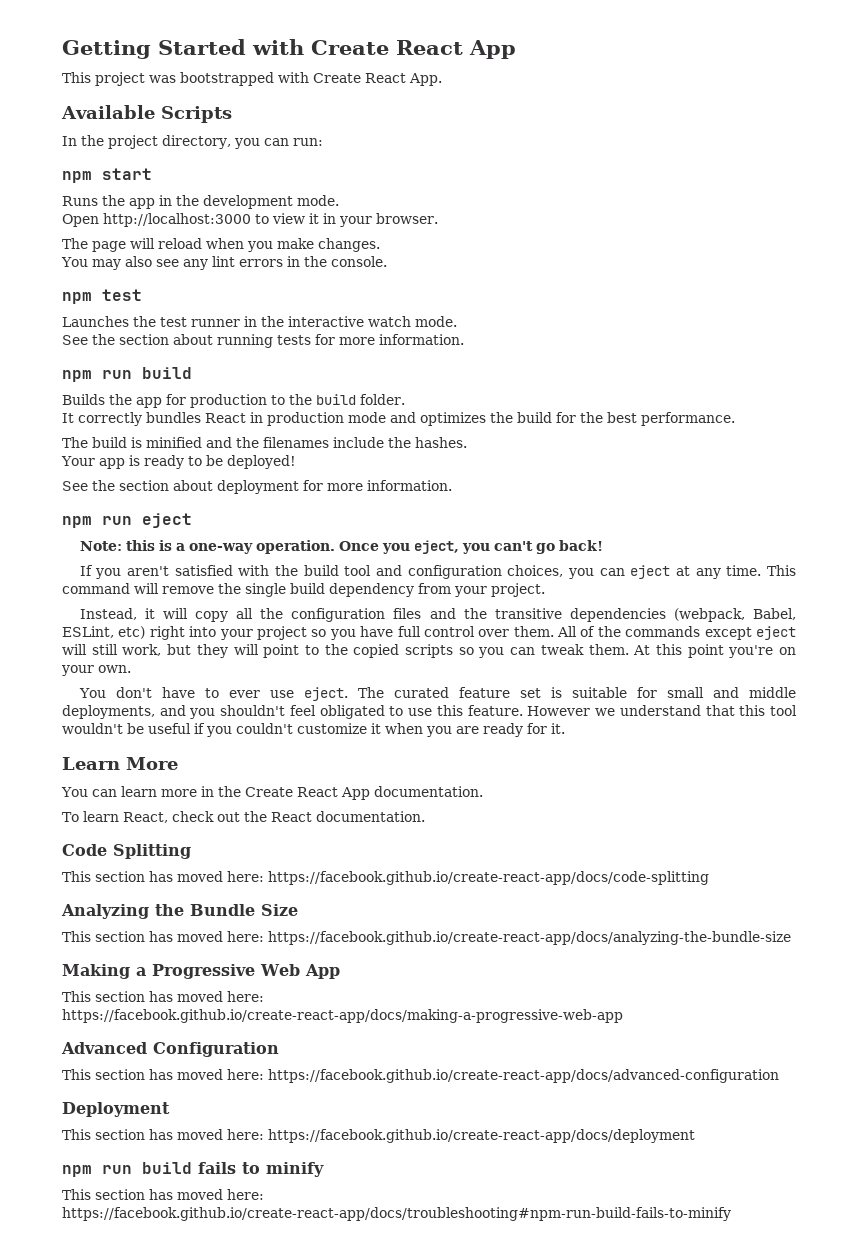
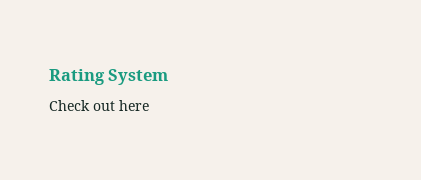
[62,39,516,59] [62,72,442,86] [61,105,232,123] [62,135,323,149] [62,168,152,183] [62,195,339,209] [62,213,438,227] [62,238,380,252] [61,256,387,270] [62,289,142,304] [62,316,457,327] [62,334,464,348] [62,367,192,382] [62,394,405,408] [62,412,735,426] [62,437,467,448] [61,455,296,469] [62,480,452,494] [62,513,192,528] [79,540,603,554] [79,565,796,579] [62,583,545,597] [79,608,797,622] [62,626,797,640] [62,644,797,658] [61,665,131,676] [78,687,797,701] [62,705,798,719] [62,723,565,737] [62,757,178,770] [61,786,483,800] [62,811,425,823] [62,844,191,859] [62,871,709,885] [61,904,298,919] [62,931,791,945] [62,964,340,979] [62,991,264,1002] [62,1009,623,1023] [61,1042,279,1057] [62,1069,779,1083] [62,1102,170,1117] [62,1129,695,1143] [62,1162,324,1177] [62,1189,264,1200] [62,1207,731,1221] Getting Started with Create React App // This project was bootstrapped with Create React App. // Available Scripts // In the project directory, you can run: // npm start // Runs the app in the development mode. // Open http://localhost:3000 to view it in your browser. // The page will reload when you make changes. // You may also see any lint errors in the console. // npm test // Launches the test runner in the interactive watch mode. // See the section about running tests for more information. // npm run build // Builds the app for production to the build folder. // It correctly bundles React in production mode and optimizes the build for the best performance. // The build is minified and the filenames include the hashes. // Your app is ready to be deployed! // See the section about deployment for more information. // npm run eject // Note: this is a one-way operation. Once you eject, you can't go back! // If you aren't satisfied with the build tool and configuration choices, you can eject at any time. This command will remove the single build dependency from your project. // Instead, it will copy all the configuration files and the transitive dependencies (webpack, Babel, ESLint, etc) right into your project so you have full control over them. All of the commands except eject will still work, but they will point to the copied scripts so you can tweak them. At this point you're on your own. // You don't have to ever use eject. The curated feature set is suitable for small and middle deployments, and you shouldn't feel obligated to use this feature. However we understand that this tool wouldn't be useful if you couldn't customize it when you are ready for it. // Learn More // You can learn more in the Create React App documentation. // To learn React, check out the React documentation. // Code Splitting // This section has moved here: https://facebook.github.io/create-react-app/docs/code-splitting // Analyzing the Bundle Size // This section has moved here: https://facebook.github.io/create-react-app/docs/analyzing-the-bundle-size // Making a Progressive Web App // This section has moved here: https://facebook.github.io/create-react-app/docs/making-a-progressive-web-app // Advanced Configuration // This section has moved here: https://facebook.github.io/create-react-app/docs/advanced-configuration // Deployment // This section has moved here: https://facebook.github.io/create-react-app/docs/deployment // npm run build fails to minify // This section has moved here: https://facebook.github.io/create-react-app/docs/troubleshooting#npm-run-build-fails-to-minify -> [49,69,169,85] [49,100,149,111] Rating System // Check out here

